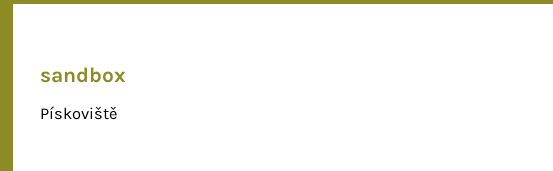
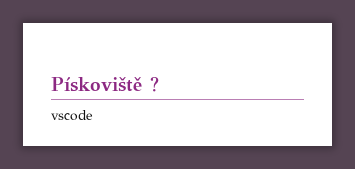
[40,67,126,83] [40,106,117,120] sandbox // Pískoviště -> [51,76,159,92] [51,110,93,121] Pískoviště ? // vscode

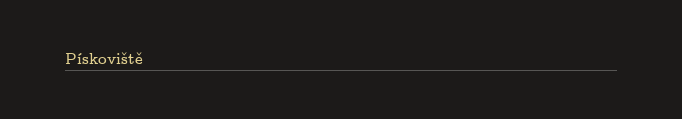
[150,76,159,92] [51,110,93,121] ? // vscode -> (143, 58) none

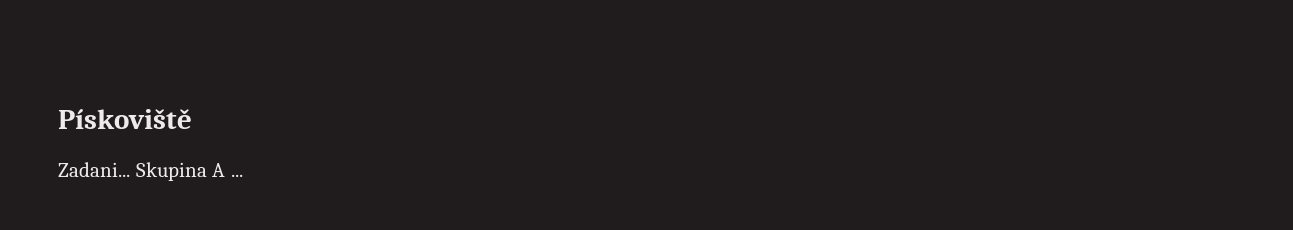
(143, 58) none -> [58,162,243,181] // Zadani... Skupina A ...

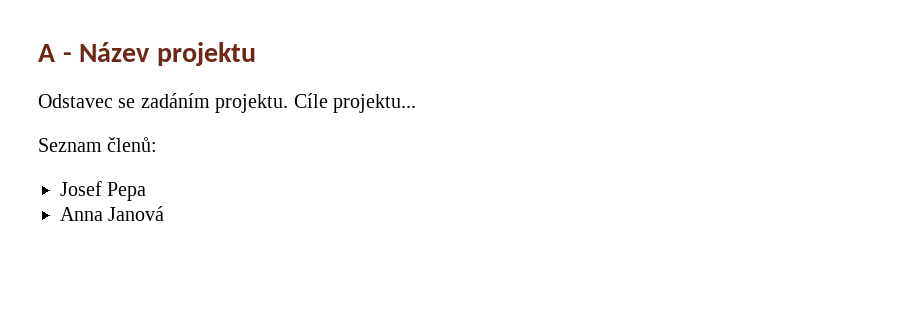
[58,109,192,129] [58,162,243,181] Pískoviště // Zadani... Skupina A ... -> [38,42,256,66] [38,93,416,113] [38,137,158,152] [60,181,147,201] [60,206,165,221] A - Název projektu // Odstavec se zadáním projektu. Cíle projektu... // Seznam členů: // Josef Pepa // Anna Janová

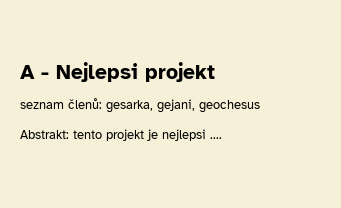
[79,42,256,66] [38,93,416,113] [38,137,158,152] [60,181,147,201] [60,206,165,221] Název projektu // Odstavec se zadáním projektu. Cíle projektu... // Seznam členů: // Josef Pepa // Anna Janová -> [56,62,215,82] [20,98,260,113] [20,129,222,141] Nejlepsi projekt // seznam členů: gesarka, gejani, geochesus // Abstrakt: tento projekt je nejlepsi ....

